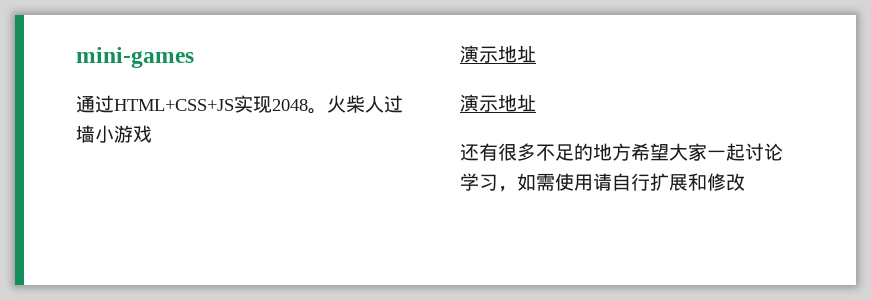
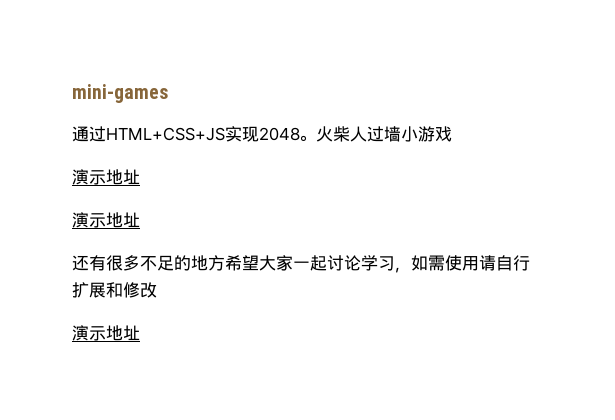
(745, 182) none -> [72,325,140,341] // 演示地址

